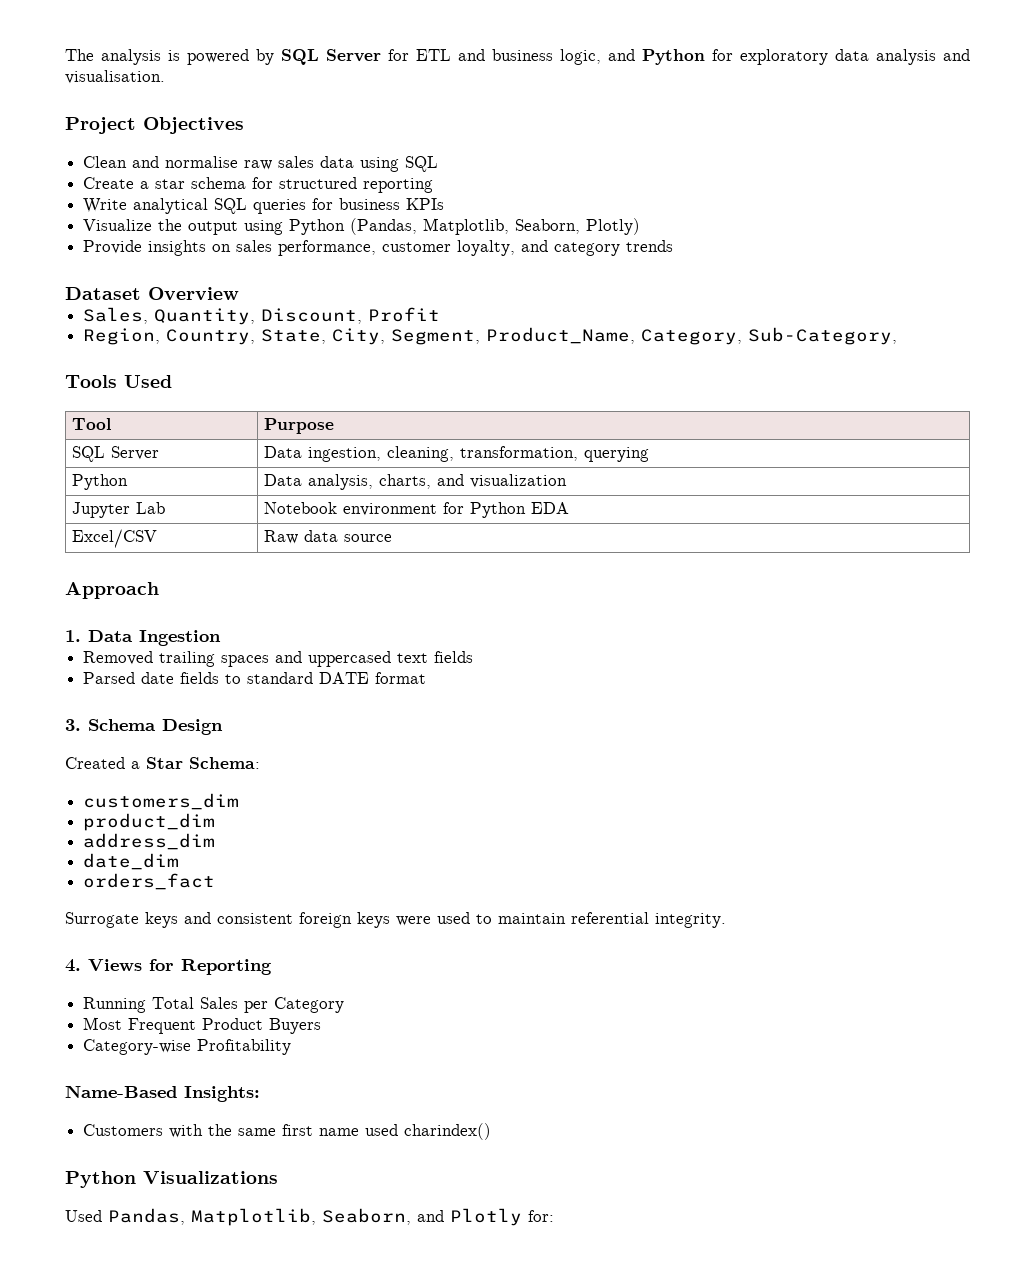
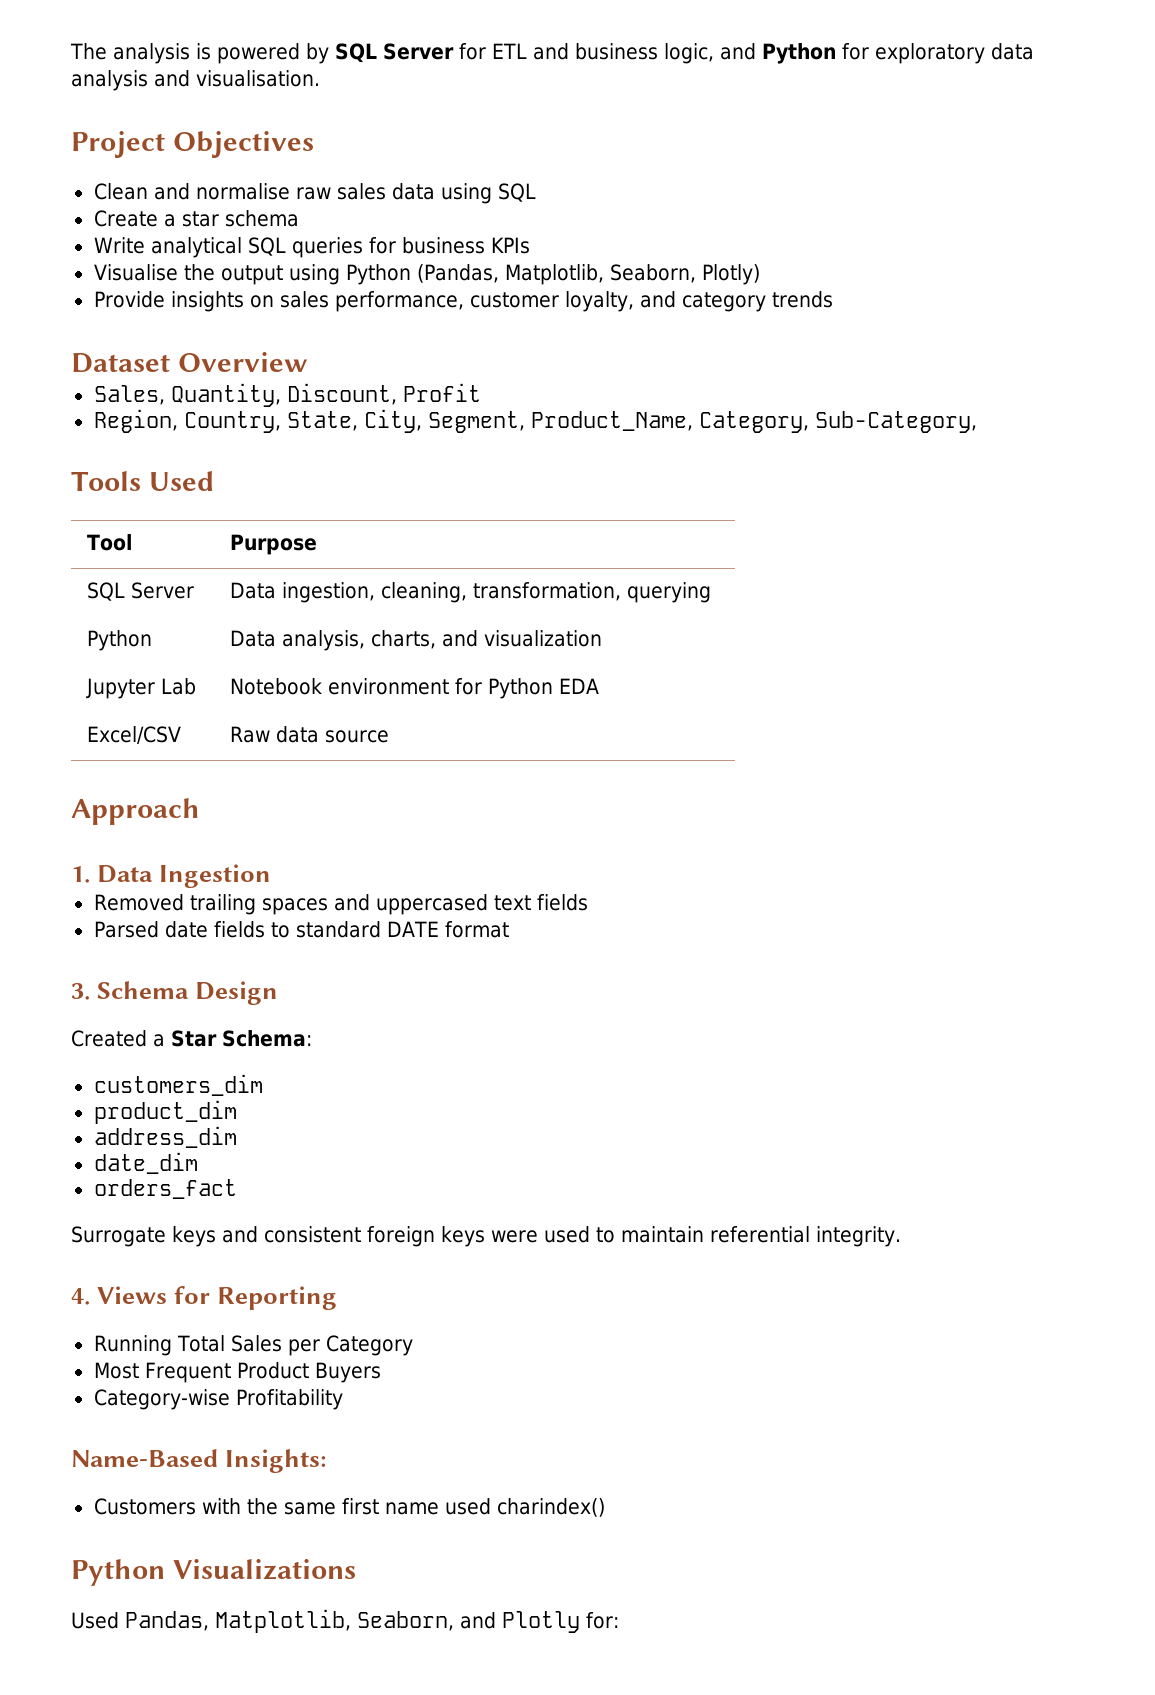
[252,177,434,193] for structured reporting -> (299, 218) none
[83,219,153,231] Visualize -> [93,264,178,281] Visualise

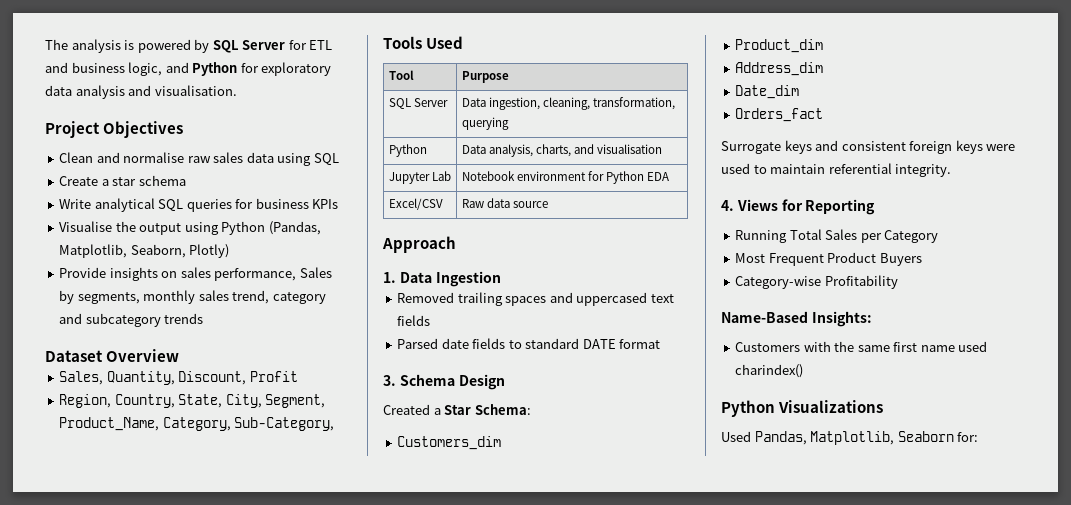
[469,291,766,312] customer loyalty, and category -> [299,267,332,278] [59,290,326,304] [59,313,161,327] Sales by segments, monthly sales trend, category and subcategory
[484,630,603,647] visualization -> [597,144,663,154] visualisation
[93,1074,263,1096] [93,1100,237,1124] [93,1126,237,1148] [93,1152,198,1174] [93,1179,237,1199] customers_dim // product_dim // address_dim // date_dim // orders_fact -> [397,436,502,450] [735,39,824,53] [735,62,824,76] [735,85,800,99] [735,108,824,122] Customers_dim // Product_dim // Address_dim // Date_dim // Orders_fact
[357,1611,580,1633] Seaborn, and Plotly -> [897,431,954,442] Seaborn

